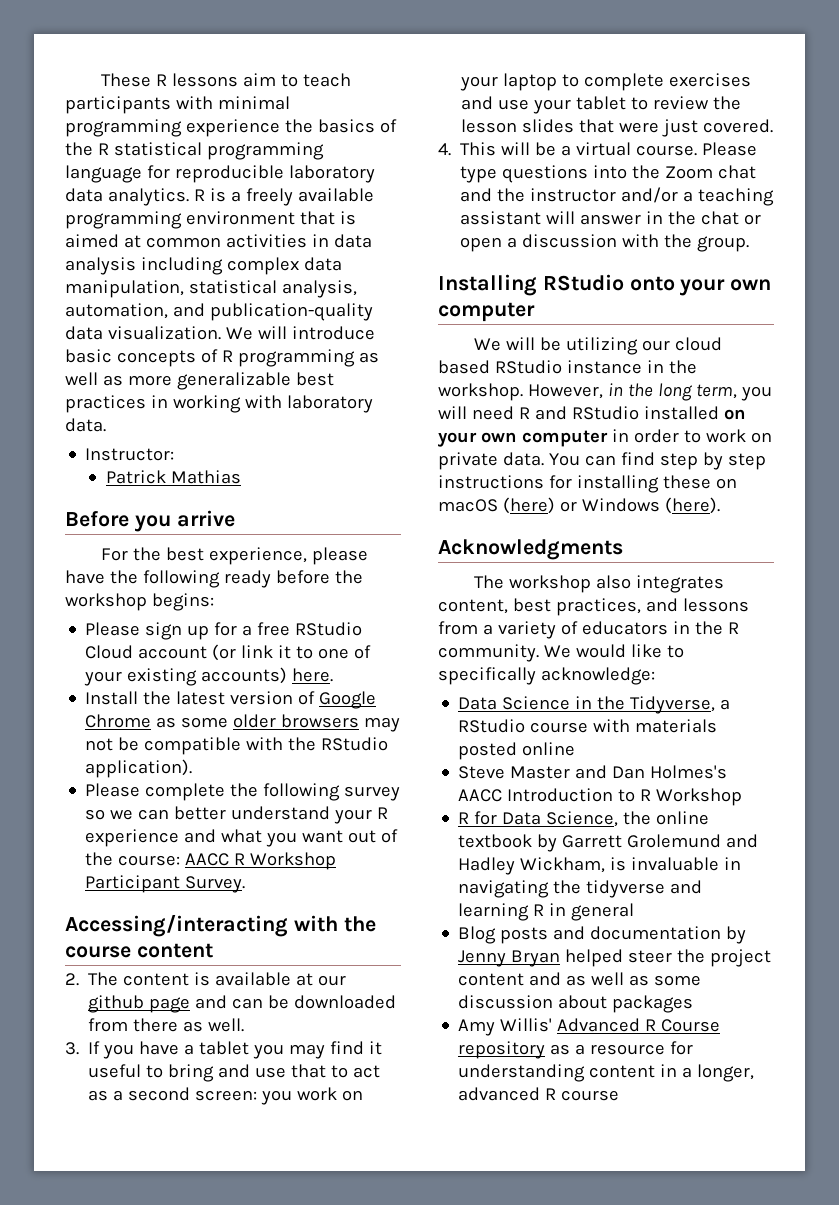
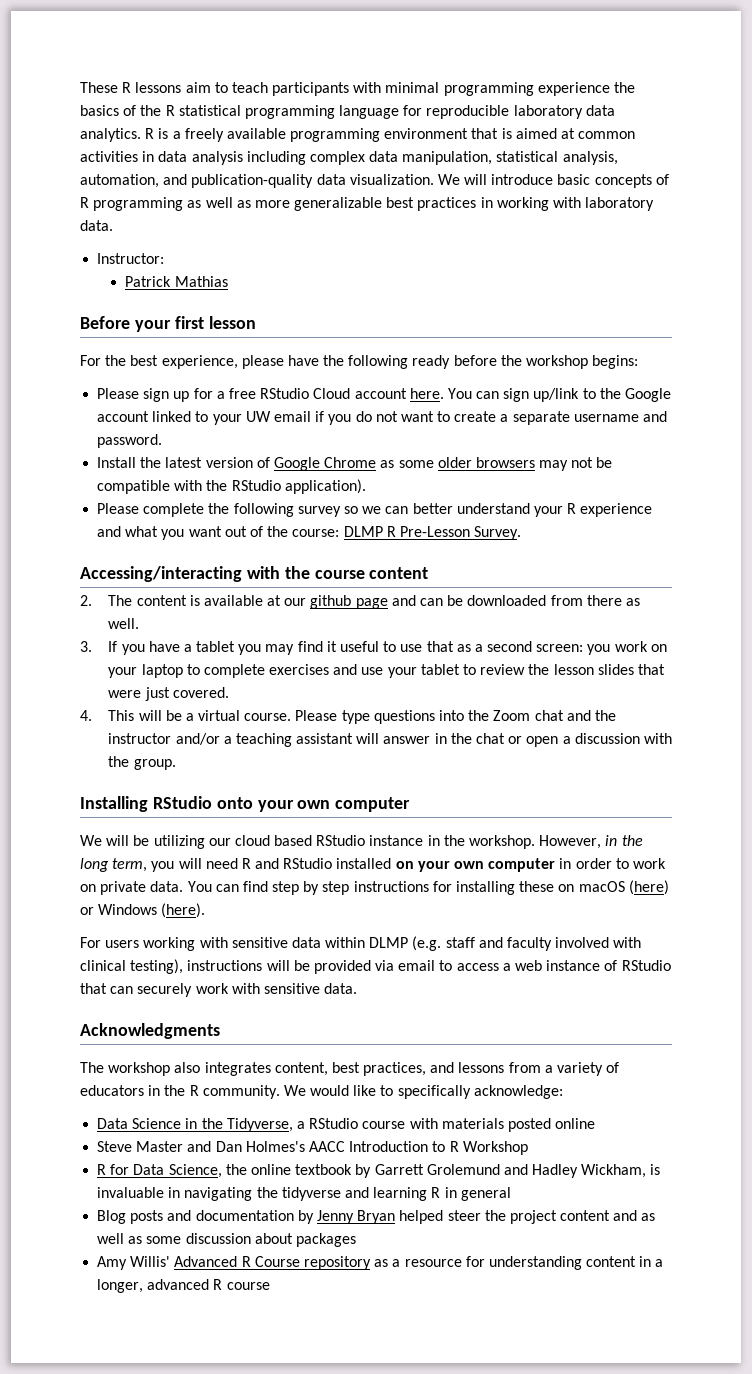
[134,510,235,532] you arrive -> [134,316,256,332] your first lesson
[212,644,372,661] [84,667,334,686] (or link it to one of your existing accounts) here. -> [409,388,672,402] [97,411,668,425] [97,434,163,448] here. You can sign up/link to the Google account linked to your UW email if you do not want to create a separate username and password.
[185,852,337,870] [85,875,181,893] AACC R Workshop Participant -> [343,526,470,537] DLMP R Pre-Lesson
[168,1064,381,1082] bring and use that to act -> [400,641,454,652] use that
(720, 505) none -> [80,936,642,951] [80,959,671,974] [80,983,358,997] // For users working with sensitive data within DLMP (e.g. staff and faculty involved with clinical testing), instructions will be provided via email to access a web instance of RStudio that can securely work with sensitive data.

